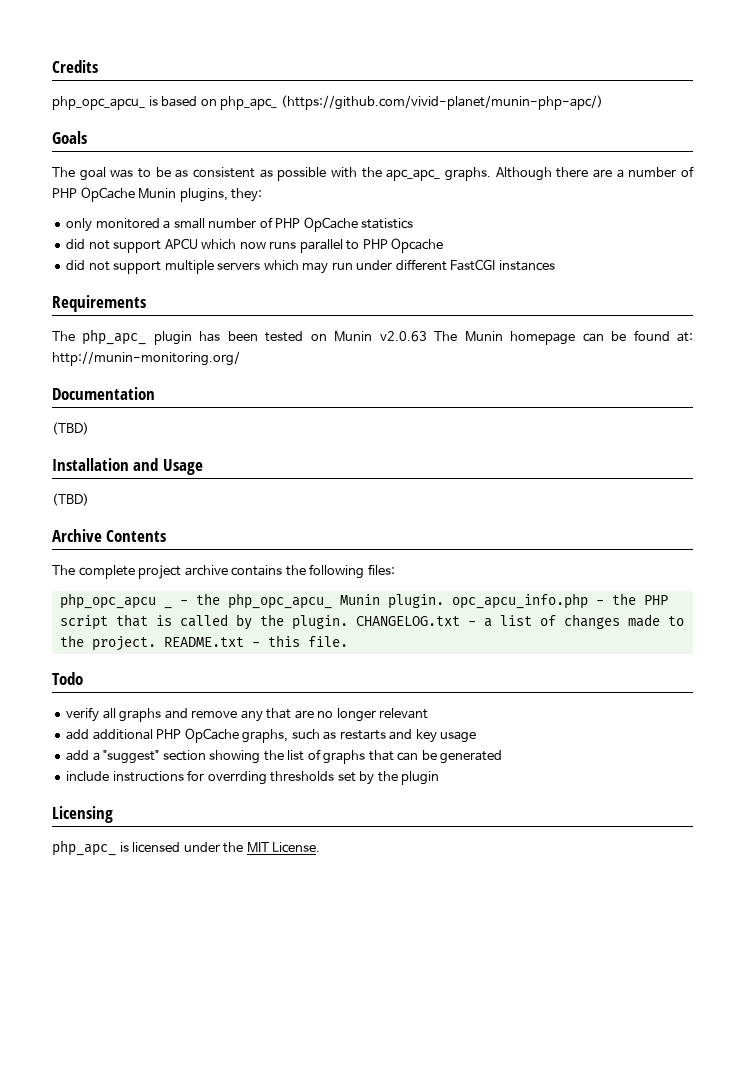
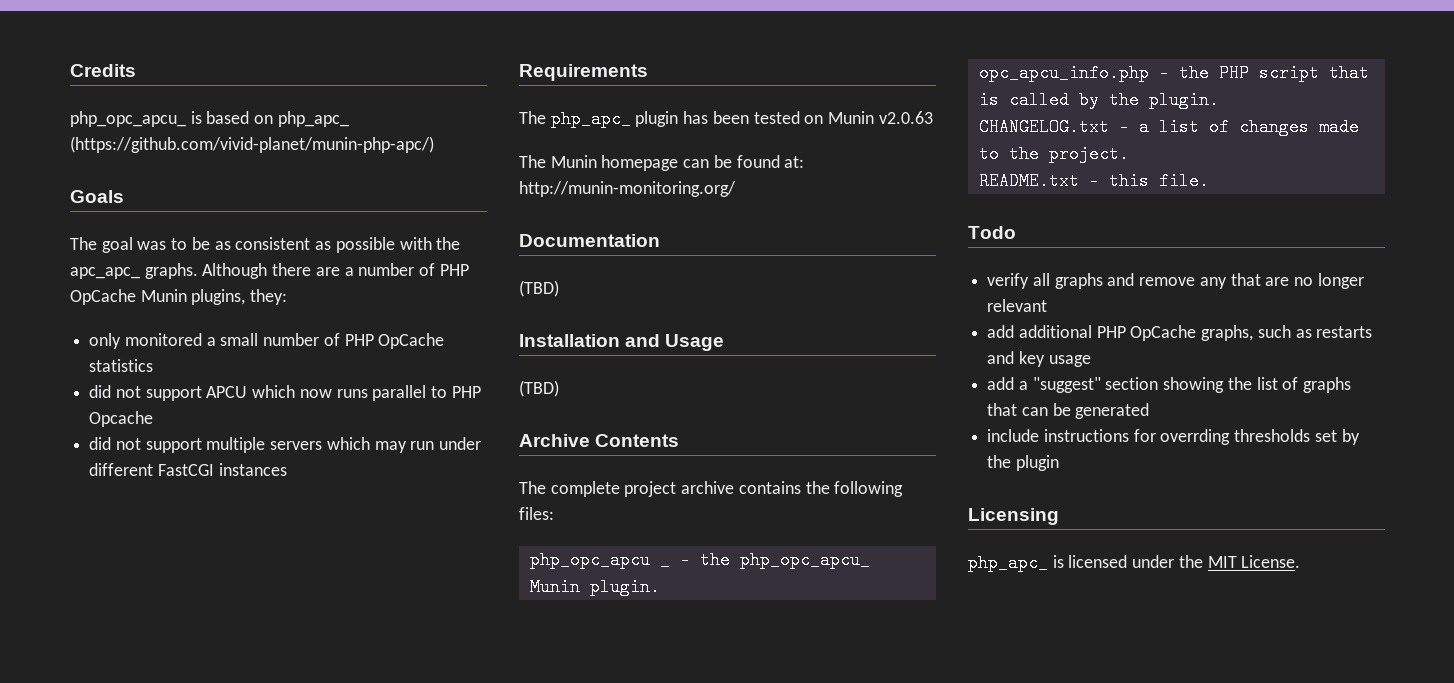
(427, 336) none -> (933, 117) //
(444, 601) none -> (660, 587) //
(348, 622) none -> (1219, 100) //
(156, 643) none -> (1129, 154) //

